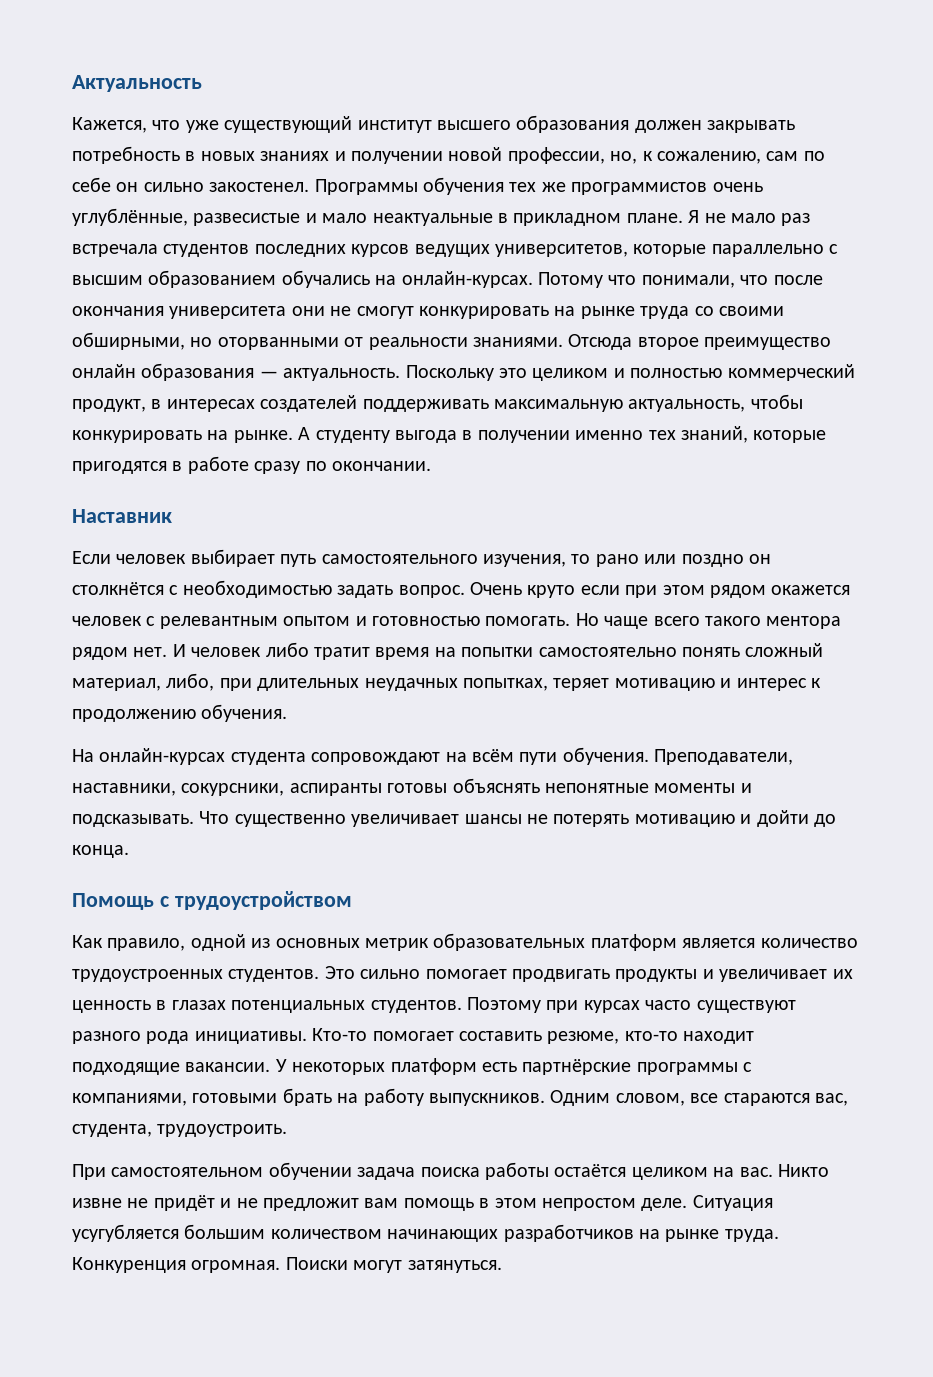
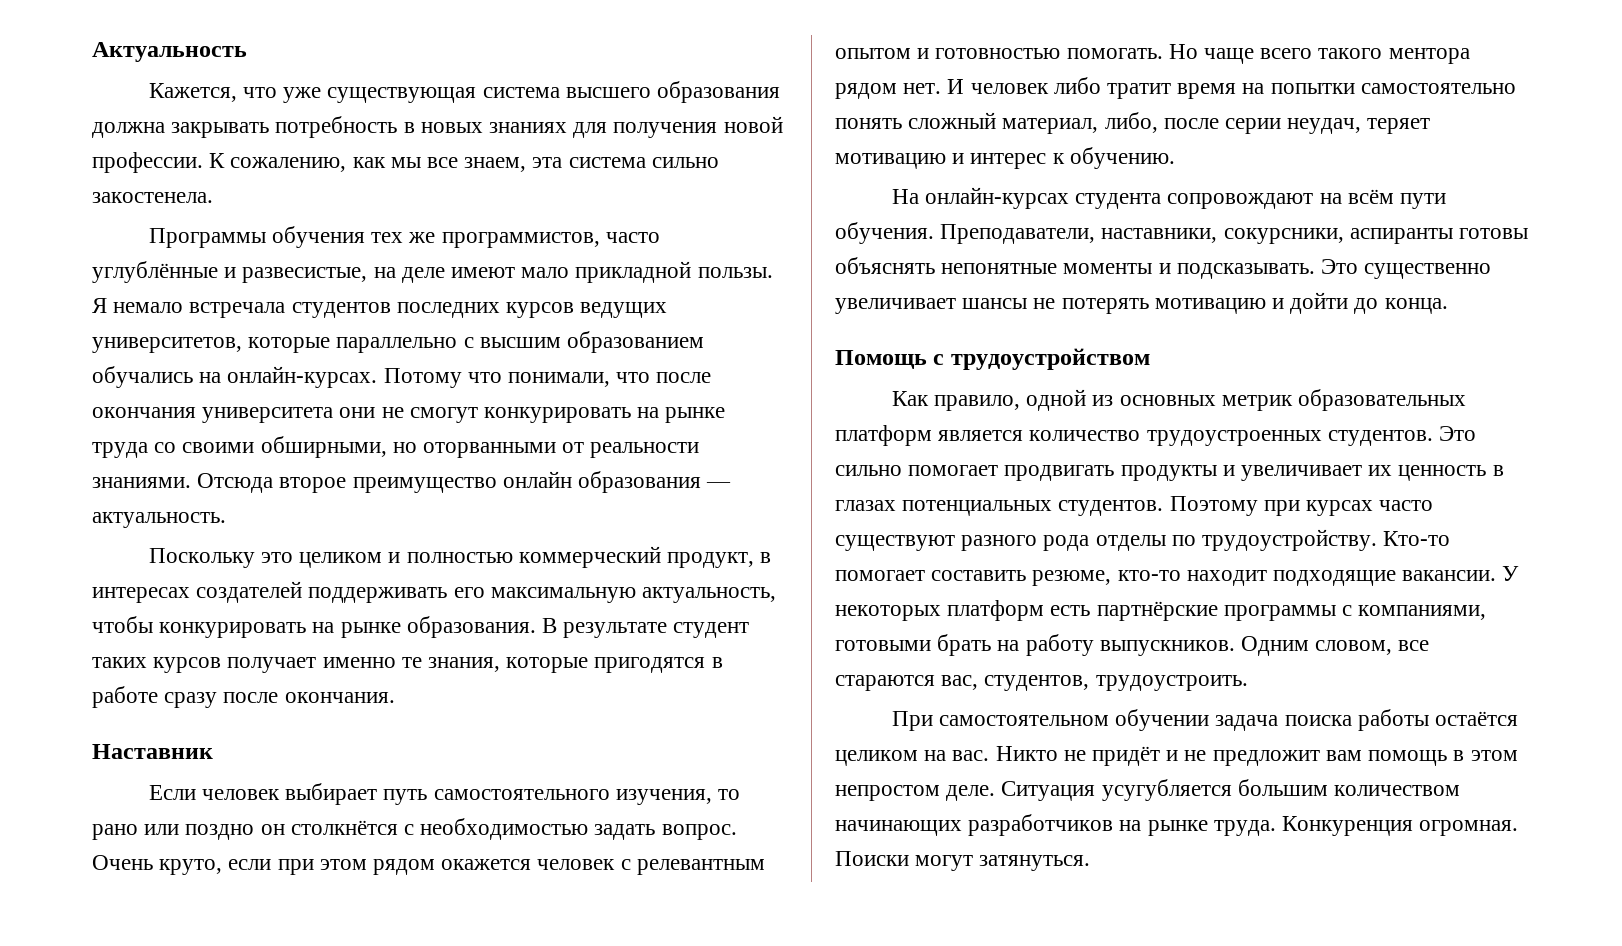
[224,116,432,133] существующий институт -> [327,87,560,103] существующая система
[634,120,702,133] должен -> [92,122,165,138] должна
[334,147,825,164] [72,177,763,195] [72,208,811,226] и получении новой профессии, но, к сожалению, сам по себе он сильно закостенел. Программы обучения тех же программистов очень углублённые, развесистые и мало неактуальные в прикладном плане. Я не мало раз -> [573,116,783,138] [92,152,719,173] [92,192,213,203] [148,226,660,248] [92,261,773,283] [92,298,184,313] для получения новой профессии. К сожалению, как мы все знаем, эта система сильно закостенела. // Программы обучения тех же программистов, часто углублённые и развесистые, на деле имеют мало прикладной пользы. Я немало
(401, 374) none -> (226, 520) //
(489, 405) none -> [453,587,485,598] его
[233,426,748,443] рынке. А студенту выгода в получении именно тех знаний, -> [340,616,750,638] [92,657,501,673] рынке образования. В результате студент таких курсов получает именно те знания,
[305,461,431,471] по окончании. -> [223,692,395,703] после окончания.
[527,585,576,598] круто -> [159,859,223,875] круто,
[219,678,548,691] при длительных неудачных попытках, -> [1163,118,1362,134] после серии неудач,
[72,704,288,722] продолжению обучения. -> [1069,147,1175,169] обучению.
[199,811,230,824] Что -> [1321,259,1359,274] Это
[194,1031,307,1044] инициативы. -> [1095,529,1378,551] отделы по трудоустройству.
[72,1124,152,1137] студента, -> [984,675,1090,691] студентов,
[72,1198,122,1208] извне -> (1058, 753) none

